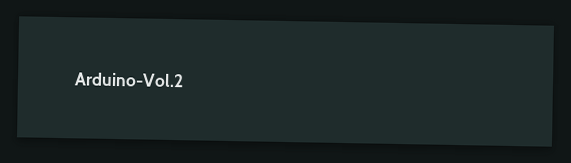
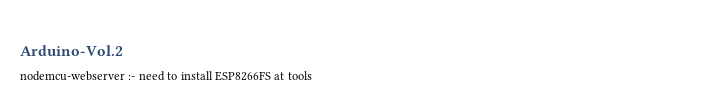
(184, 80) none -> [20,71,312,81] // nodemcu-webserver :- need to install ESP8266FS at tools

